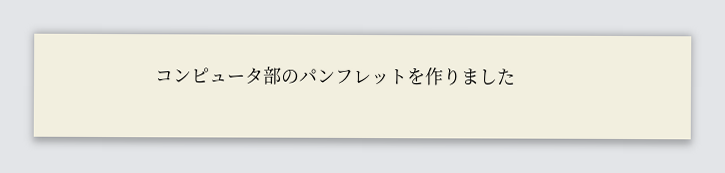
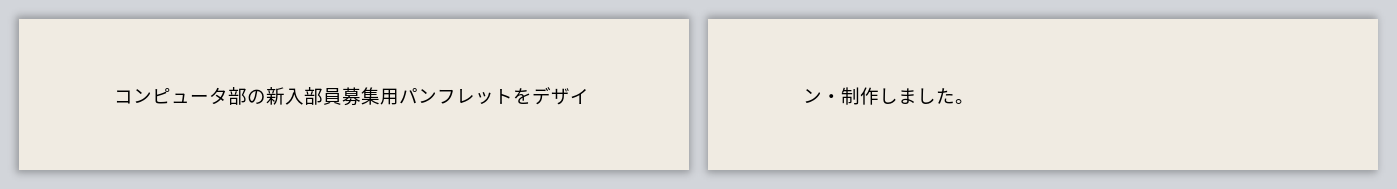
[299,67,517,86] パンフレットを作りました -> [266,87,974,106] 新入部員募集用パンフレットをデザイン・制作しました。

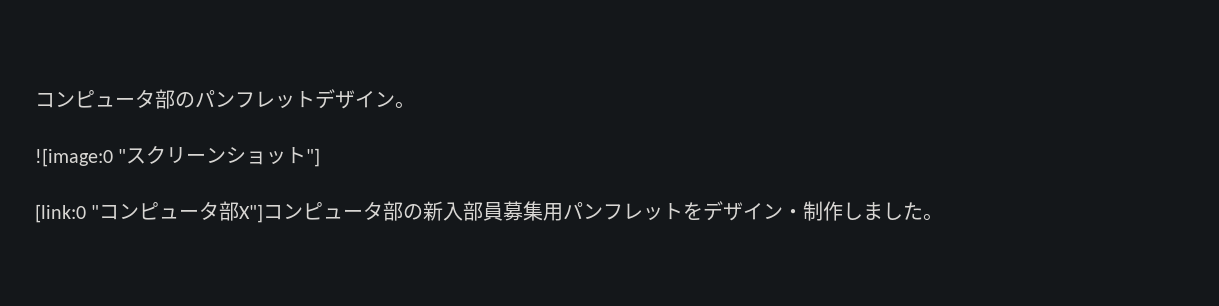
[114,87,266,105] コンピュータ部の -> [35,89,415,109] [35,145,321,167] [35,201,424,223] コンピュータ部のパンフレットデザイン。 // ![image:0 "スクリーンショット"] // [link:0 "コンピュータ部X"]コンピュータ部の

